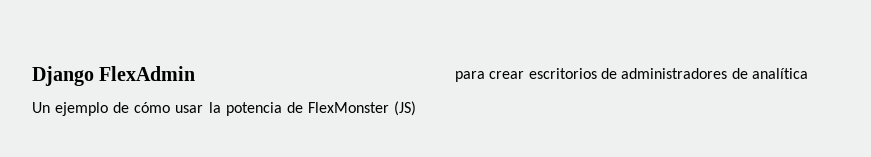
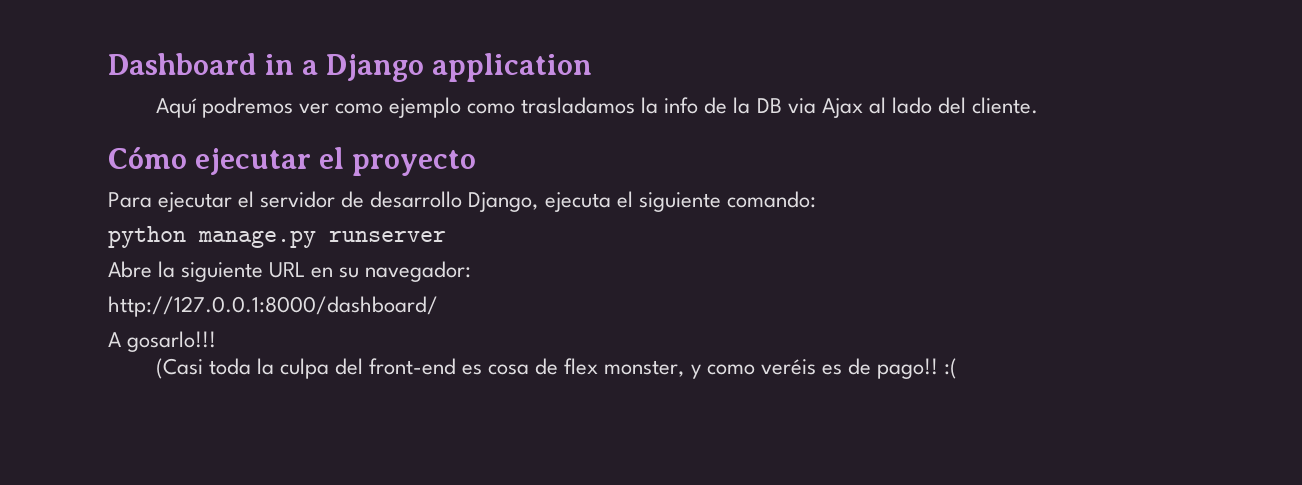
[32,66,196,86] [32,101,416,116] [455,68,808,82] Django FlexAdmin // Un ejemplo de cómo usar la potencia de FlexMonster (JS) para crear escritorios de administradores de analítica -> [108,53,593,82] [155,97,1038,118] [108,147,477,176] [108,191,816,212] [108,226,446,248] [108,261,472,282] [108,296,438,317] [108,331,217,352] [155,358,957,379] Dashboard in a Django application // Aquí podremos ver como ejemplo como trasladamos la info de la DB via Ajax al lado del cliente. // Cómo ejecutar el proyecto // Para ejecutar el servidor de desarrollo Django, ejecuta el siguiente comando: // python manage.py runserver // Abre la siguiente URL en su navegador: // http://127.0.0.1:8000/dashboard/ // A gosarlo!!! // (Casi toda la culpa del front-end es cosa de flex monster, y como veréis es de pago!! :(

